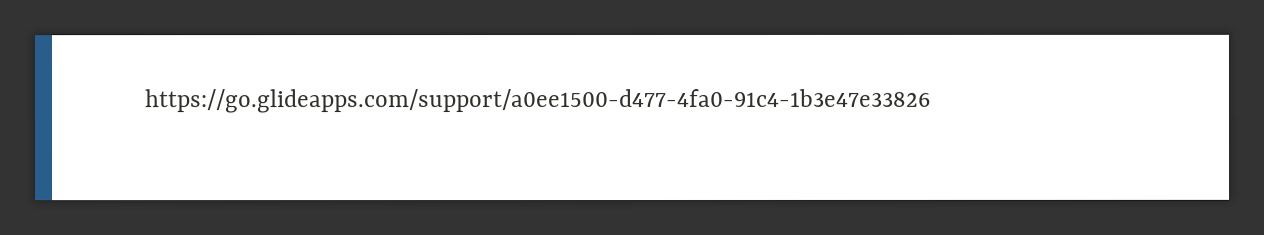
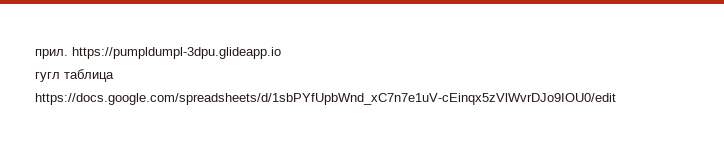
[144,88,930,114] https://go.glideapps.com/support/a0ee1500-d477-4fa0-91c4-1b3e47e33826 -> [35,47,281,59] [35,69,114,82] [35,93,616,105] прил. https://pumpldumpl-3dpu.glideapp.io // гугл таблица https://docs.google.com/spreadsheets/d/1sbPYfUpbWnd_xC7n7e1uV-cEinqx5zVlWvrDJo9IOU0/edit

